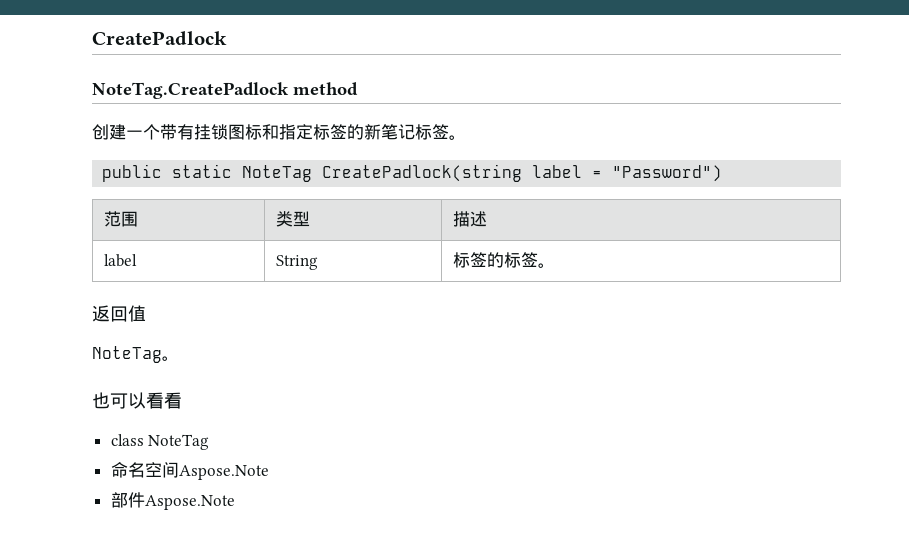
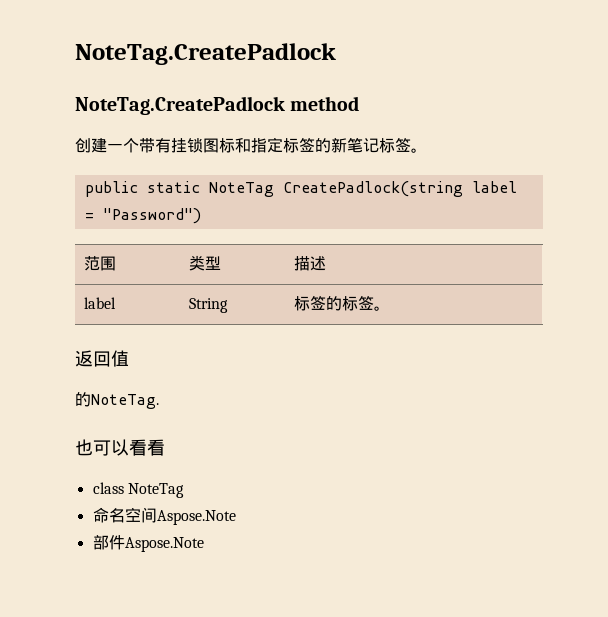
[92,31,227,45] CreatePadlock -> [75,43,336,65] NoteTag.CreatePadlock
[92,346,179,363] NoteTag。 -> [75,392,159,409] 的NoteTag.

